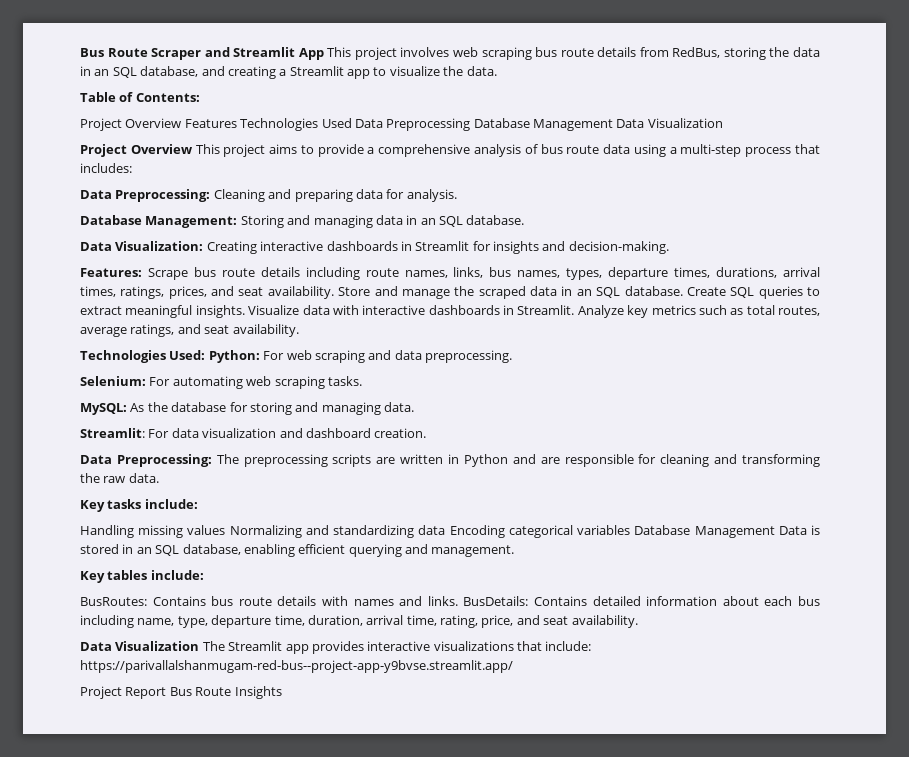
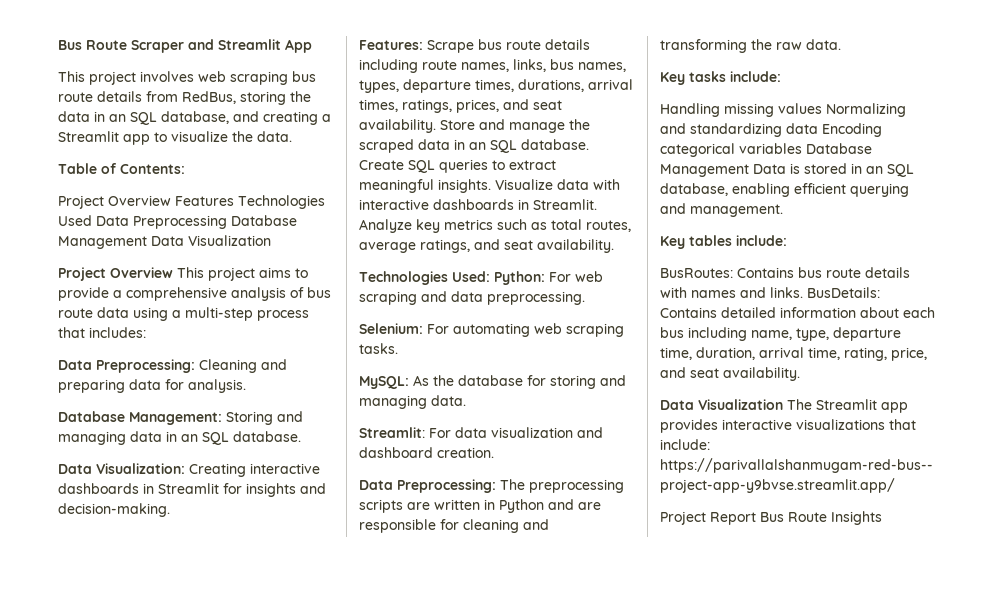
(324, 54) none -> (312, 46) //

